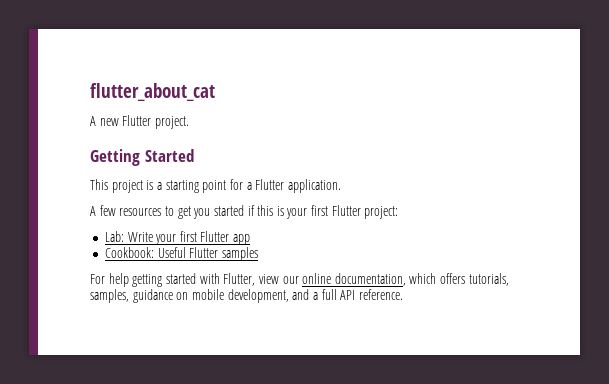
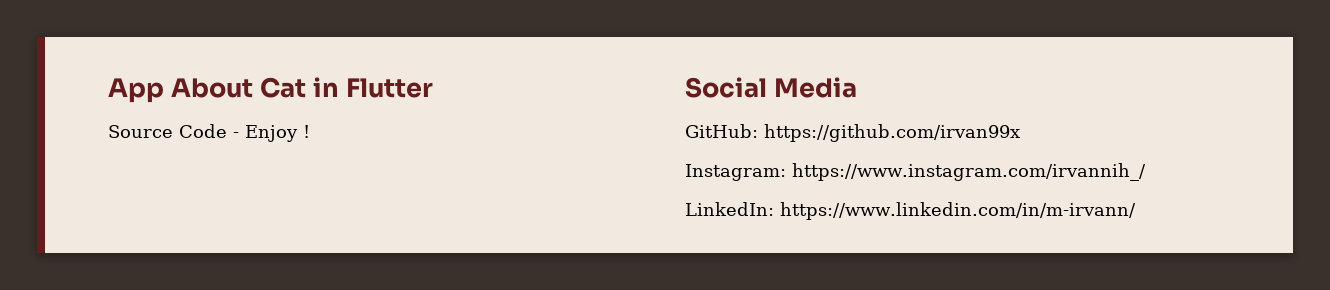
[90,83,215,101] [90,115,189,129] [90,149,194,166] [90,179,341,193] [90,205,399,219] [104,231,251,245] [104,247,258,261] [90,273,509,287] [90,289,403,303] flutter_about_cat // A new Flutter project. // Getting Started // This project is a starting point for a Flutter application. // A few resources to get you started if this is your first Flutter project: // Lab: Write your first Flutter app // Cookbook: Useful Flutter samples // For help getting started with Flutter, view our online documentation, which offers tutorials, samples, guidance on mobile development, and a full API reference. -> [108,77,433,103] [108,124,310,142] [685,77,857,98] [685,124,1020,142] [685,163,1146,181] [685,202,1136,220] App About Cat in Flutter // Source Code - Enjoy ! // Social Media // GitHub: https://github.com/irvan99x // Instagram: https://www.instagram.com/irvannih_/ // LinkedIn: https://www.linkedin.com/in/m-irvann/

